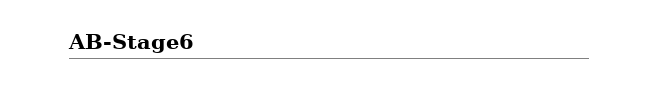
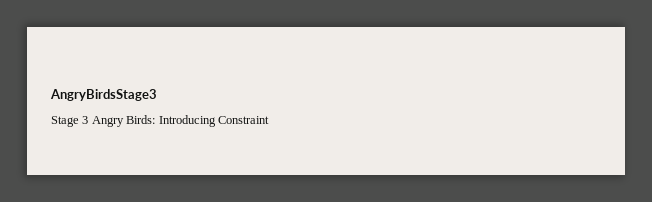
[68,34,194,53] AB-Stage6 -> [50,89,157,101] [51,115,269,127] AngryBirdsStage3 // Stage 3 Angry Birds: Introducing Constraint

